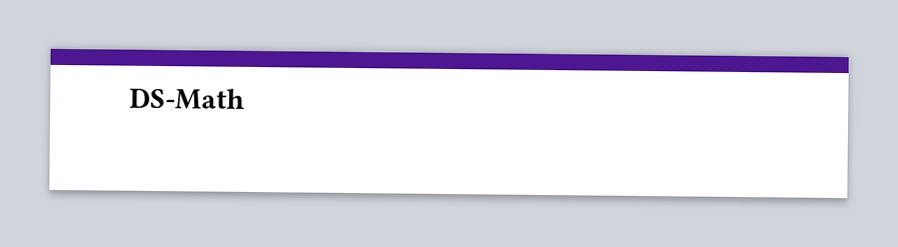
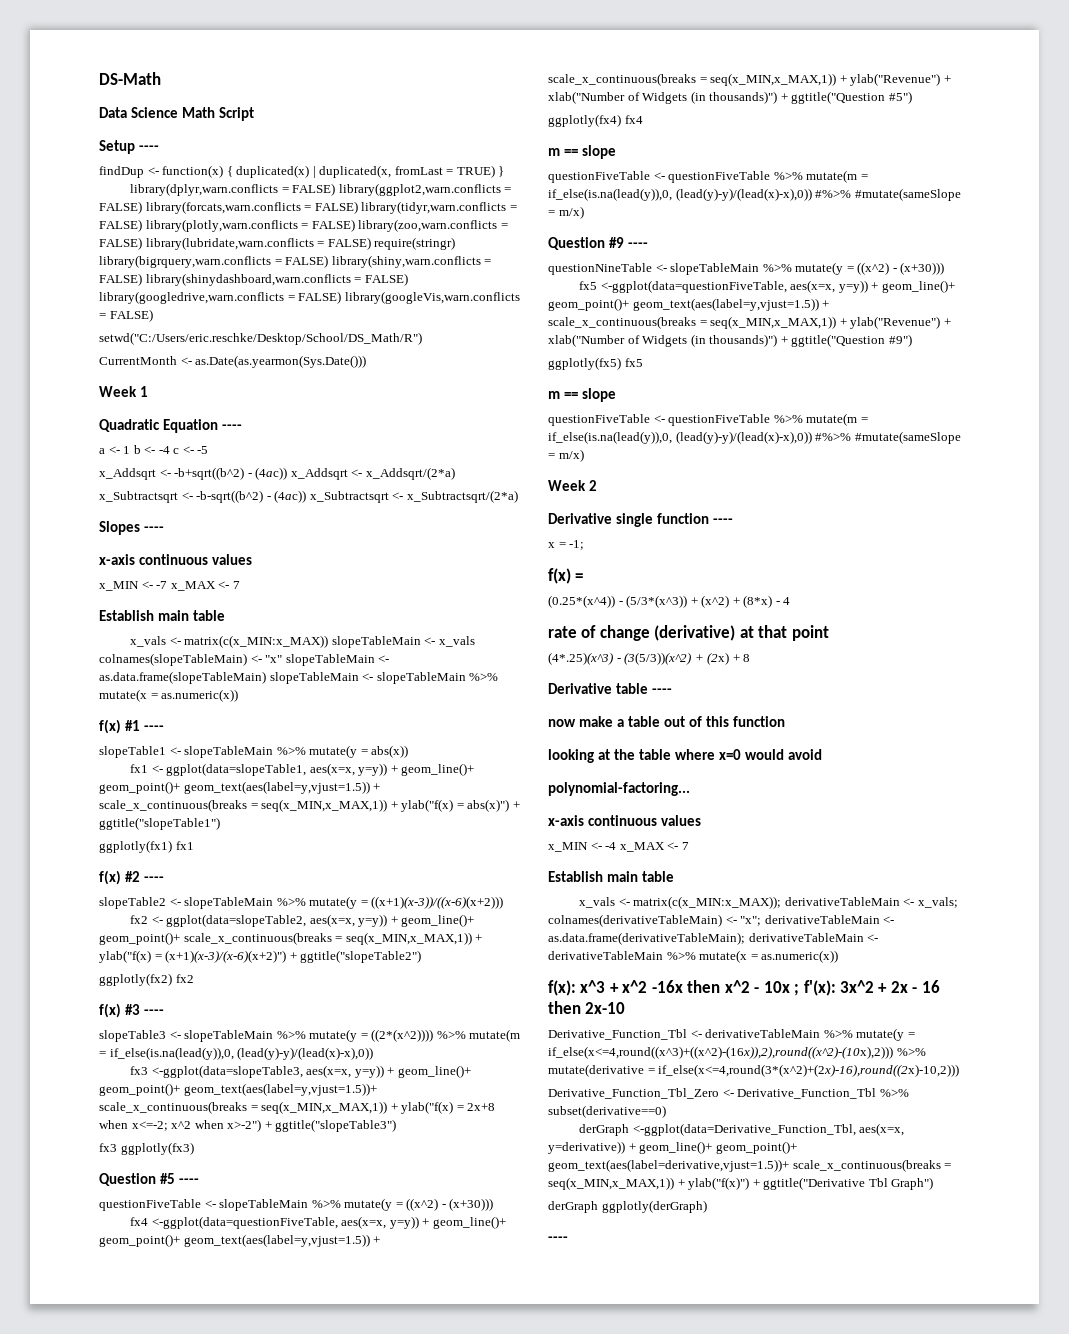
(245, 98) none -> [99,107,255,121] [99,140,160,154] [99,165,505,178] [129,183,512,196] [99,201,517,214] [99,219,508,232] [99,237,456,250] [99,255,492,268] [99,273,408,286] [99,291,520,304] [99,309,153,322] [99,332,422,345] [99,355,367,368] [99,386,149,397] [99,419,243,433] [99,445,209,454] [99,467,455,480] [99,490,518,503] [99,521,165,535] [99,554,253,565] [99,581,240,591] [99,610,226,621] [129,635,475,648] [99,653,390,666] [99,671,499,684] [99,689,239,702] [99,719,165,734] [99,745,409,758] [129,763,475,776] [99,781,381,794] [99,799,520,812] [99,817,220,830] [99,840,194,853] [99,870,165,885] [99,896,504,909] [129,914,475,927] [99,932,483,945] [99,950,422,963] [99,973,194,986] [99,1003,165,1018] [99,1029,521,1042] [99,1047,374,1060] [129,1065,471,1078] [99,1083,377,1096] [99,1101,496,1114] [99,1119,397,1132] [99,1142,194,1155] [99,1173,200,1186] [99,1198,494,1211] [129,1216,506,1229] [99,1234,381,1247] [548,73,951,86] [548,91,912,104] [548,114,643,127] [548,145,617,159] [548,170,868,183] [548,188,961,201] [548,206,584,219] [548,237,649,250] [548,262,945,275] [578,280,955,293] [548,298,830,311] [548,316,951,329] [548,334,912,347] [548,357,643,370] [548,388,617,402] [548,413,868,426] [548,431,961,444] [548,449,584,462] [548,480,598,491] [548,513,734,527] [548,540,585,550] [548,568,584,584] [548,595,791,608] [548,625,829,641] [548,652,751,665] [548,683,673,694] [548,716,786,727] [548,749,823,763] [548,782,690,796] [548,815,702,826] [548,842,689,852] [548,871,675,882] [578,896,958,909] [548,914,895,927] [548,932,879,945] [548,950,839,963] [548,980,940,996] [548,1001,626,1014] [548,1028,915,1041] [548,1046,926,1059] [548,1064,960,1077] [548,1088,909,1099] [548,1105,666,1118] [578,1123,905,1136] [548,1141,797,1154] [548,1159,952,1172] [548,1177,934,1190] [548,1200,707,1213] [548,1236,568,1242] // Data Science Math Script // Setup ---- // findDup <- function(x) { duplicated(x) | duplicated(x, fromLast = TRUE) } // library(dplyr,warn.conflicts = FALSE) library(ggplot2,warn.conflicts = FALSE) library(forcats,warn.conflicts = FALSE) library(tidyr,warn.conflicts = FALSE) library(plotly,warn.conflicts = FALSE) library(zoo,warn.conflicts = FALSE) library(lubridate,warn.conflicts = FALSE) require(stringr) library(bigrquery,warn.conflicts = FALSE) library(shiny,warn.conflicts = FALSE) library(shinydashboard,warn.conflicts = FALSE) library(googledrive,warn.conflicts = FALSE) library(googleVis,warn.conflicts = FALSE) // setwd("C:/Users/eric.reschke/Desktop/School/DS_Math/R") // CurrentMonth <- as.Date(as.yearmon(Sys.Date())) // Week 1 // Quadratic Equation ---- // a <- 1 b <- -4 c <- -5 // x_Addsqrt <- -b+sqrt((b^2) - (4ac)) x_Addsqrt <- x_Addsqrt/(2*a) // x_Subtractsqrt <- -b-sqrt((b^2) - (4ac)) x_Subtractsqrt <- x_Subtractsqrt/(2*a) // Slopes ---- // x-axis continuous values // x_MIN <- -7 x_MAX <- 7 // Establish main table // x_vals <- matrix(c(x_MIN:x_MAX)) slopeTableMain <- x_vals colnames(slopeTableMain) <- "x" slopeTableMain <- as.data.frame(slopeTableMain) slopeTableMain <- slopeTableMain %>% mutate(x = as.numeric(x)) // f(x) #1 ---- // slopeTable1 <- slopeTableMain %>% mutate(y = abs(x)) // fx1 <- ggplot(data=slopeTable1, aes(x=x, y=y)) + geom_line()+ geom_point()+ geom_text(aes(label=y,vjust=1.5)) + scale_x_continuous(breaks = seq(x_MIN,x_MAX,1)) + ylab("f(x) = abs(x)") + ggtitle("slopeTable1") // ggplotly(fx1) fx1 // f(x) #2 ---- // slopeTable2 <- slopeTableMain %>% mutate(y = ((x+1)(x-3))/((x-6)(x+2))) // fx2 <- ggplot(data=slopeTable2, aes(x=x, y=y)) + geom_line()+ geom_point()+ scale_x_continuous(breaks = seq(x_MIN,x_MAX,1)) + ylab("f(x) = (x+1)(x-3)/(x-6)(x+2)") + ggtitle("slopeTable2") // ggplotly(fx2) fx2 // f(x) #3 ---- // slopeTable3 <- slopeTableMain %>% mutate(y = ((2*(x^2)))) %>% mutate(m = if_else(is.na(lead(y)),0, (lead(y)-y)/(lead(x)-x),0)) // fx3 <-ggplot(data=slopeTable3, aes(x=x, y=y)) + geom_line()+ geom_point()+ geom_text(aes(label=y,vjust=1.5))+ scale_x_continuous(breaks = seq(x_MIN,x_MAX,1)) + ylab("f(x) = 2x+8 when x<=-2; x^2 when x>-2") + ggtitle("slopeTable3") // fx3 ggplotly(fx3) // Question #5 ---- // questionFiveTable <- slopeTableMain %>% mutate(y = ((x^2) - (x+30))) // fx4 <-ggplot(data=questionFiveTable, aes(x=x, y=y)) + geom_line()+ geom_point()+ geom_text(aes(label=y,vjust=1.5)) + scale_x_continuous(breaks = seq(x_MIN,x_MAX,1)) + ylab("Revenue") + xlab("Number of Widgets (in thousands)") + ggtitle("Question #5") // ggplotly(fx4) fx4 // m == slope // questionFiveTable <- questionFiveTable %>% mutate(m = if_else(is.na(lead(y)),0, (lead(y)-y)/(lead(x)-x),0)) #%>% #mutate(sameSlope = m/x) // Question #9 ---- // questionNineTable <- slopeTableMain %>% mutate(y = ((x^2) - (x+30))) // fx5 <-ggplot(data=questionFiveTable, aes(x=x, y=y)) + geom_line()+ geom_point()+ geom_text(aes(label=y,vjust=1.5)) + scale_x_continuous(breaks = seq(x_MIN,x_MAX,1)) + ylab("Revenue") + xlab("Number of Widgets (in thousands)") + ggtitle("Question #9") // ggplotly(fx5) fx5 // m == slope // questionFiveTable <- questionFiveTable %>% mutate(m = if_else(is.na(lead(y)),0, (lead(y)-y)/(lead(x)-x),0)) #%>% #mutate(sameSlope = m/x) // Week 2 // Derivative single function ---- // x = -1; // f(x) = // (0.25*(x^4)) - (5/3*(x^3)) + (x^2) + (8*x) - 4 // rate of change (derivative) at that point // (4*.25)(x^3) - (3(5/3))(x^2) + (2x) + 8 // Derivative table ---- // now make a table out of this function // looking at the table where x=0 would avoid // polynomial-factoring... // x-axis continuous values // x_MIN <- -4 x_MAX <- 7 // Establish main table // x_vals <- matrix(c(x_MIN:x_MAX)); derivativeTableMain <- x_vals; colnames(derivativeTableMain) <- "x"; derivativeTableMain <- as.data.frame(derivativeTableMain); derivativeTableMain <- derivativeTableMain %>% mutate(x = as.numeric(x)) // f(x): x^3 + x^2 -16x then x^2 - 10x ; f'(x): 3x^2 + 2x - 16 then 2x-10 // Derivative_Function_Tbl <- derivativeTableMain %>% mutate(y = if_else(x<=4,round((x^3)+((x^2)-(16x)),2),round((x^2)-(10x),2))) %>% mutate(derivative = if_else(x<=4,round(3*(x^2)+(2x)-16),round((2x)-10,2))) // Derivative_Function_Tbl_Zero <- Derivative_Function_Tbl %>% subset(derivative==0) // derGraph <-ggplot(data=Derivative_Function_Tbl, aes(x=x, y=derivative)) + geom_line()+ geom_point()+ geom_text(aes(label=derivative,vjust=1.5))+ scale_x_continuous(breaks = seq(x_MIN,x_MAX,1)) + ylab("f(x)") + ggtitle("Derivative Tbl Graph") // derGraph ggplotly(derGraph) // ----

